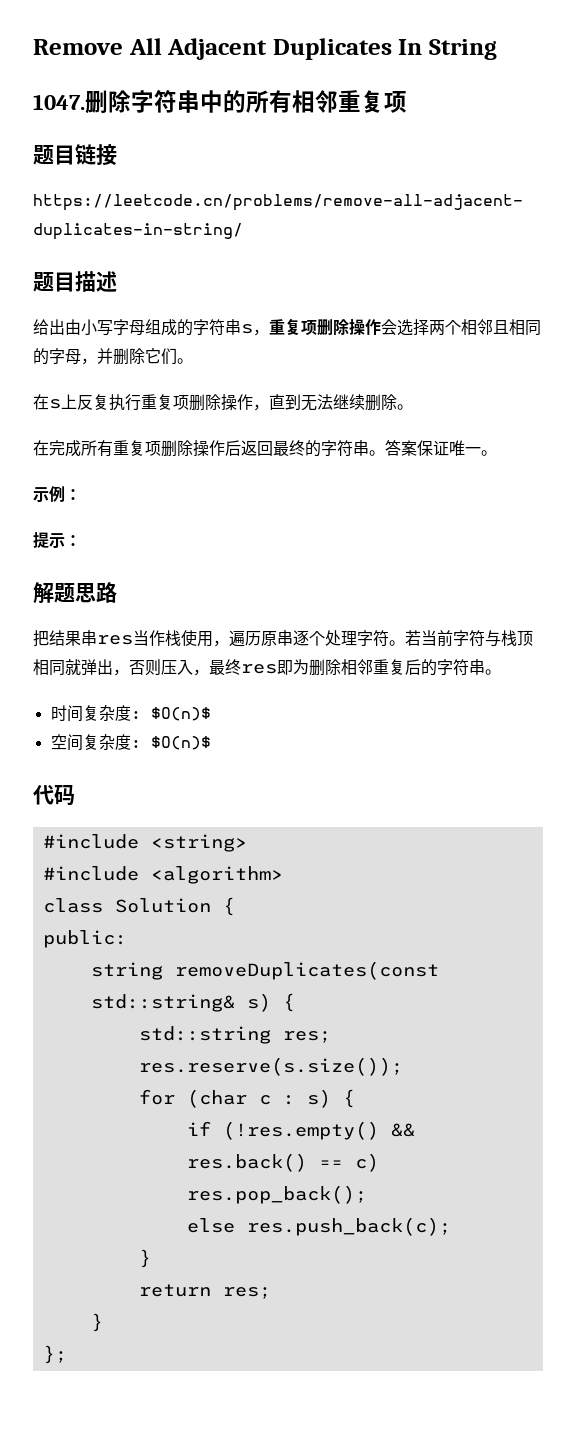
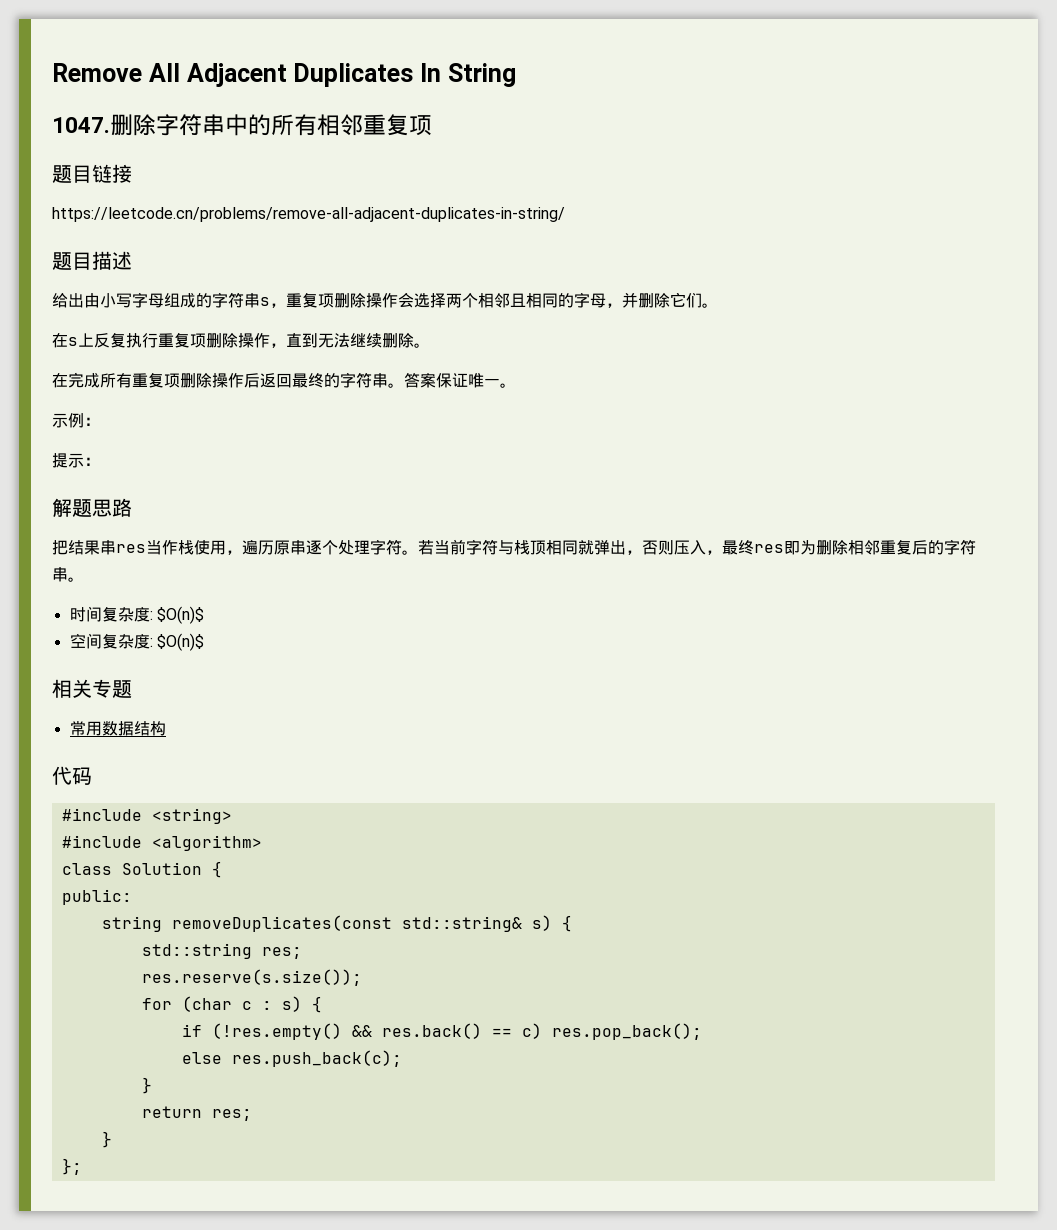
(211, 743) none -> [52,679,132,698] [69,721,166,736] // 相关专题 // 常用数据结构

